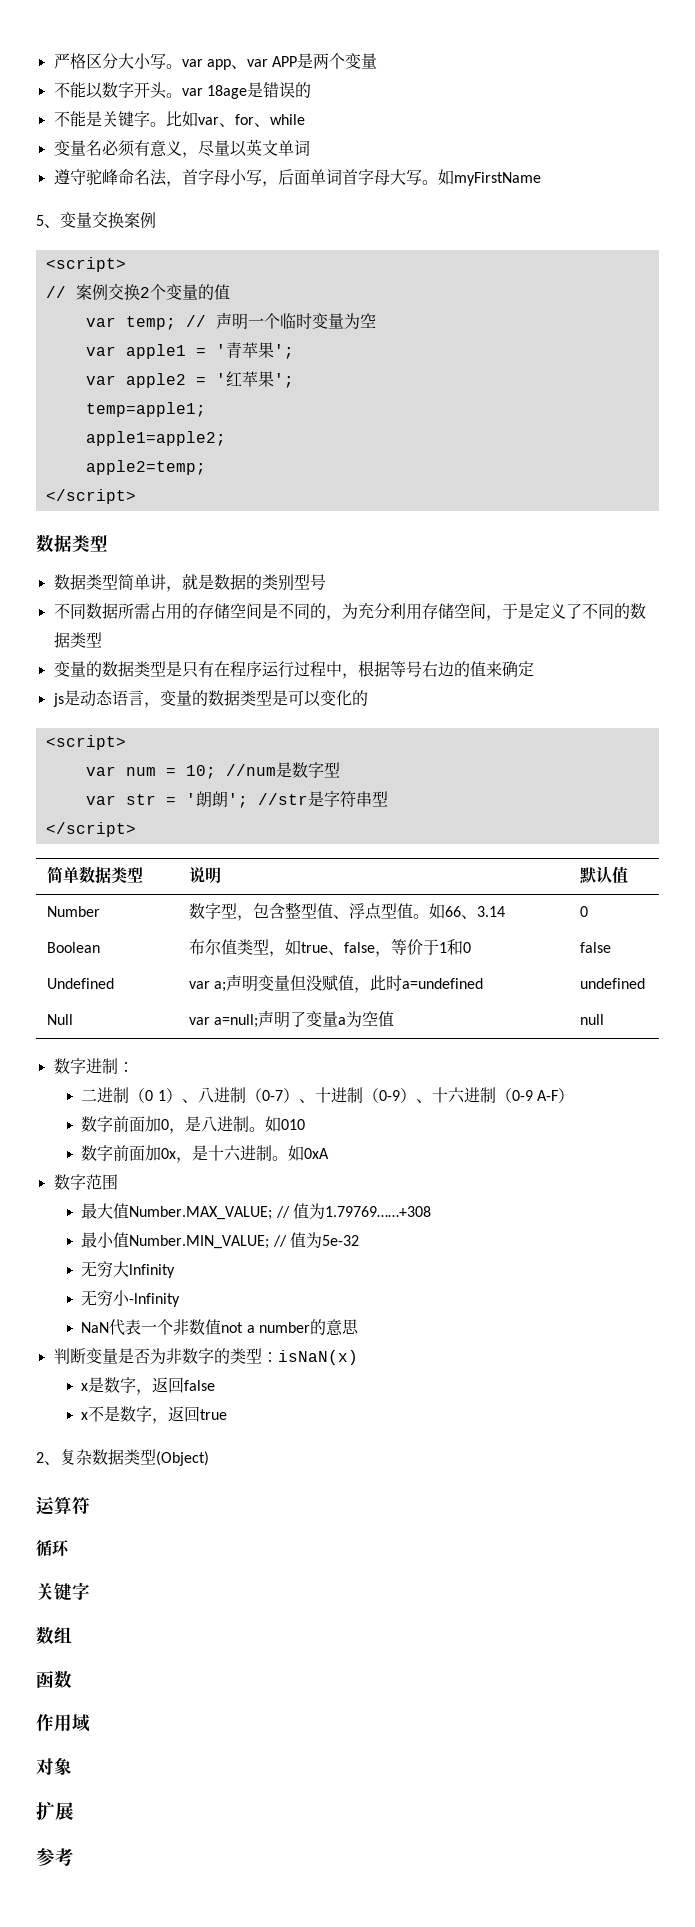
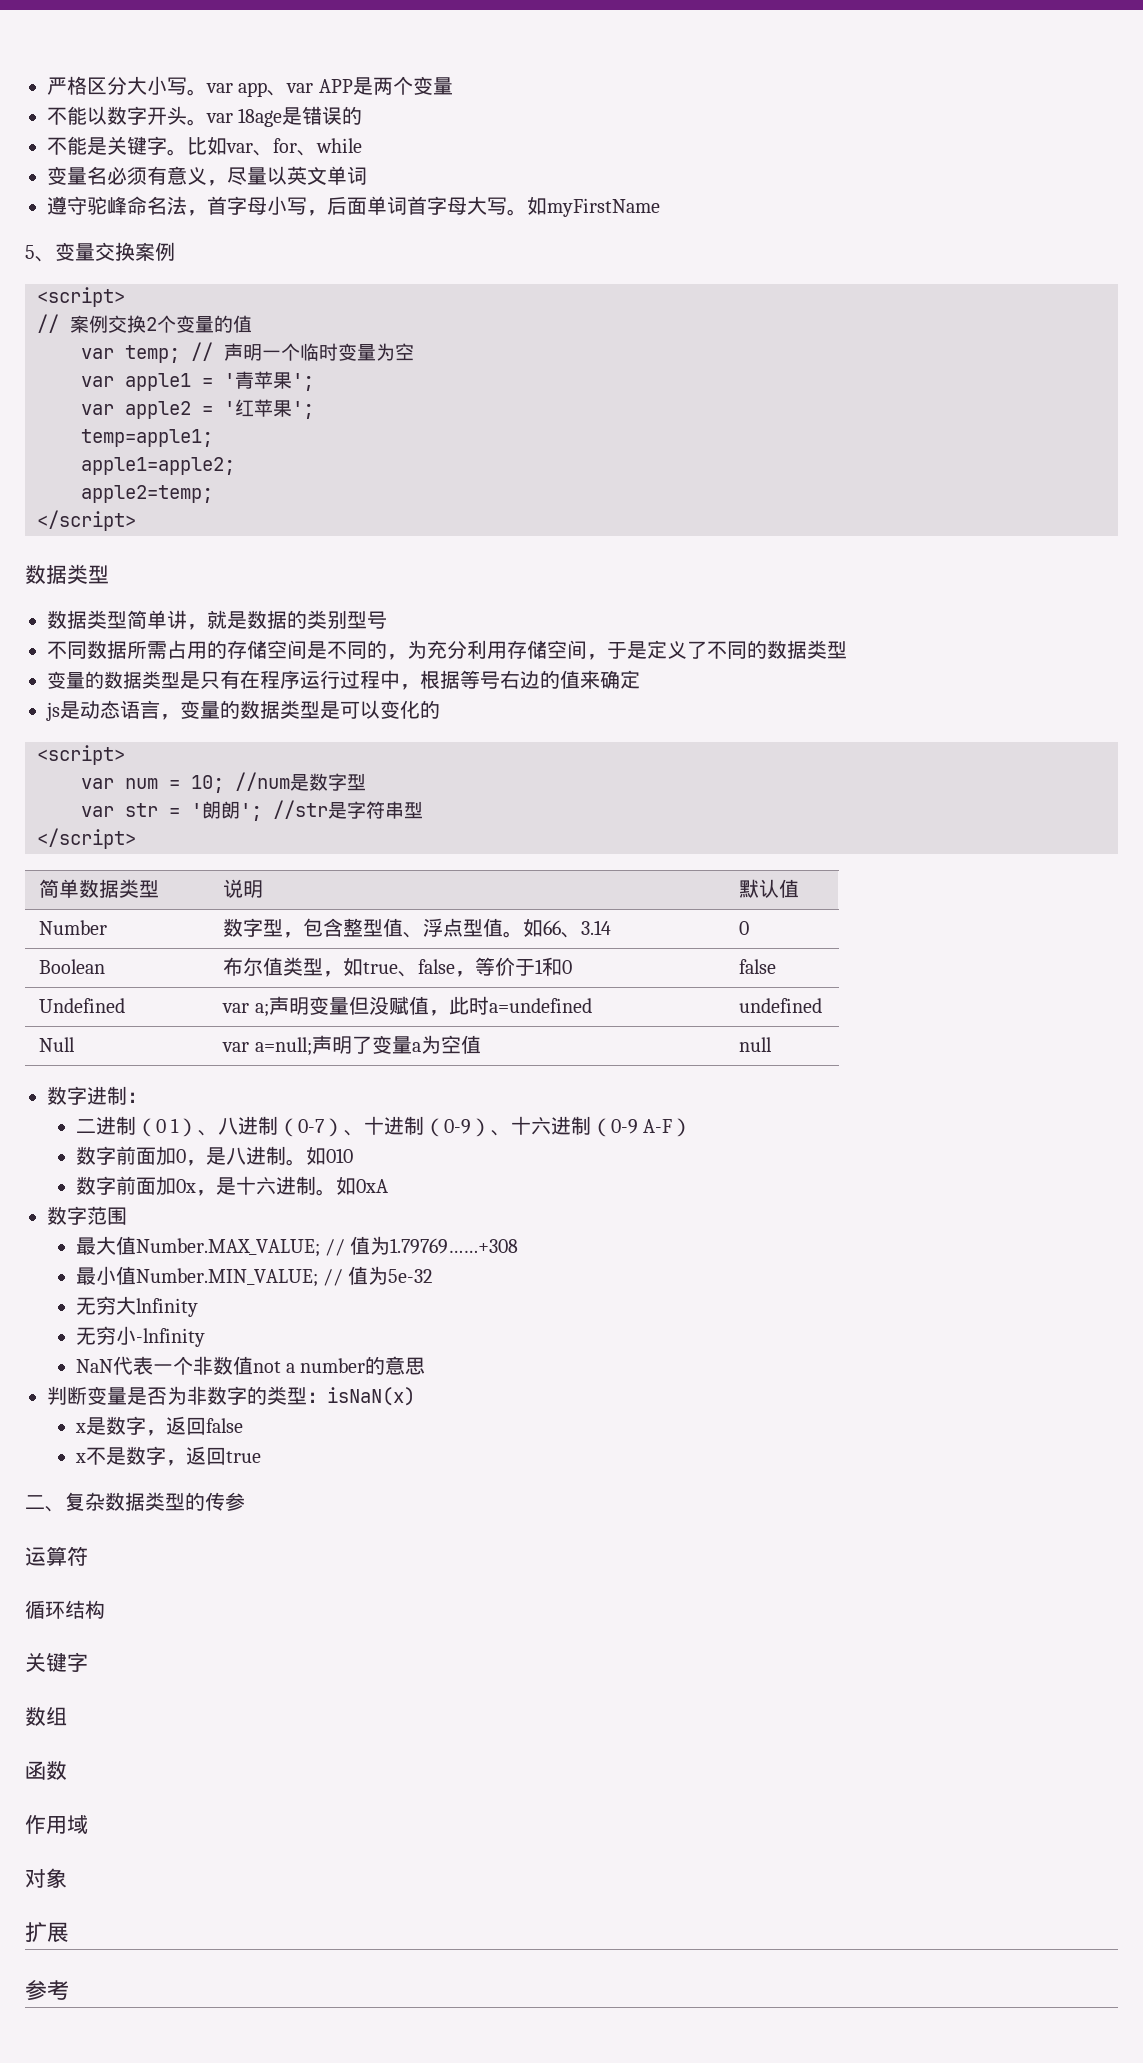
[36,1452,44,1463] 2 -> [25,1495,45,1509] 二
[156,1451,209,1466] (Object) -> [185,1492,245,1511] 的传参
(70, 1548) none -> [65,1600,105,1619] 结构

